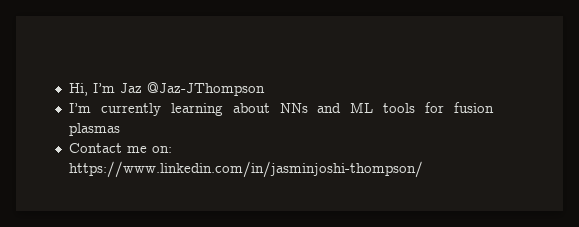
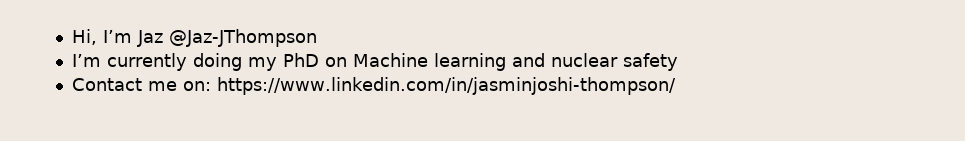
[170,102,494,116] [68,123,120,136] learning about NNs and ML tools for fusion plasmas -> [192,53,678,71] doing my PhD on Machine learning and nuclear safety

